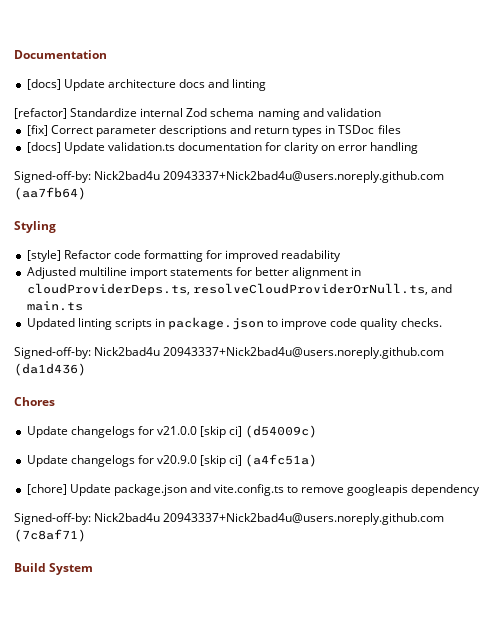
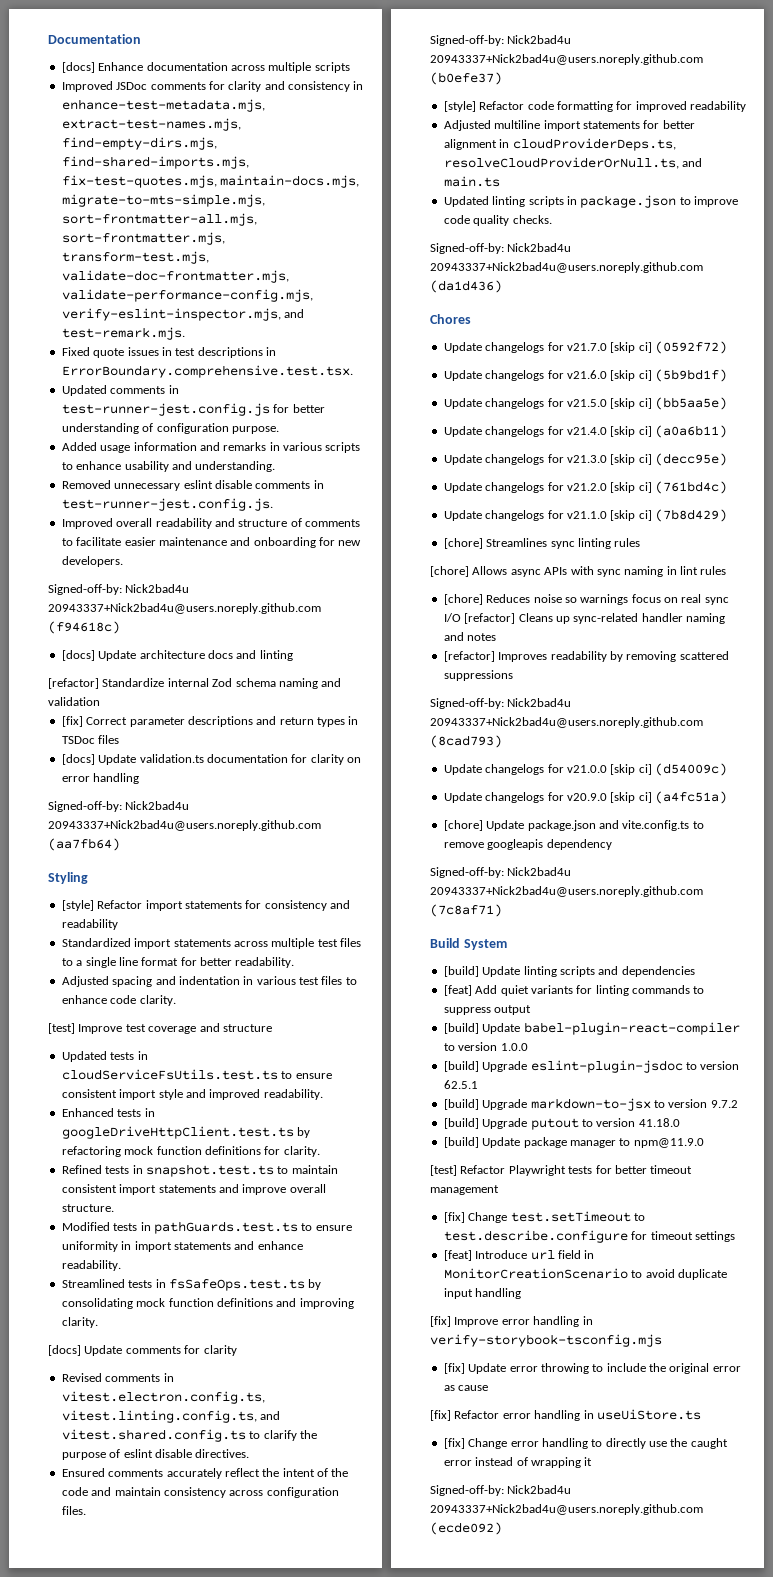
(107, 54) none -> [61,62,350,73] [61,81,364,92] [61,99,265,112] [61,118,241,131] [61,137,217,150] [61,156,249,169] [61,175,360,188] [61,194,265,207] [61,213,257,226] [61,232,225,245] [61,251,209,264] [61,270,289,283] [61,289,313,302] [61,308,305,321] [61,327,185,340] [61,347,276,358] [61,365,353,378] [61,385,179,396] [61,403,325,416] [61,423,279,434] [61,442,361,453] [61,461,276,472] [61,480,324,491] [61,498,273,511] [61,518,360,529] [61,537,362,548] [61,556,123,567] [48,584,190,595] [48,603,321,614] [48,621,120,634] // [docs] Enhance documentation across multiple scripts // Improved JSDoc comments for clarity and consistency in enhance-test-metadata.mjs, extract-test-names.mjs, find-empty-dirs.mjs, find-shared-imports.mjs, fix-test-quotes.mjs, maintain-docs.mjs, migrate-to-mts-simple.mjs, sort-frontmatter-all.mjs, sort-frontmatter.mjs, transform-test.mjs, validate-doc-frontmatter.mjs, validate-performance-config.mjs, verify-eslint-inspector.mjs, and test-remark.mjs. // Fixed quote issues in test descriptions in ErrorBoundary.comprehensive.test.tsx. // Updated comments in test-runner-jest.config.js for better understanding of configuration purpose. // Added usage information and remarks in various scripts to enhance usability and understanding. // Removed unnecessary eslint disable comments in test-runner-jest.config.js. // Improved overall readability and structure of comments to facilitate easier maintenance and onboarding for new developers. // Signed-off-by: Nick2bad4u 20943337+Nick2bad4u@users.noreply.github.com (f94618c)
(56, 227) none -> [61,900,350,911] [61,919,118,930] [61,938,361,949] [61,957,295,968] [61,976,357,987] [61,995,176,1006] [48,1023,272,1034] [61,1051,148,1062] [61,1069,332,1080] [61,1089,323,1100] [61,1108,155,1117] [61,1126,311,1139] [61,1146,320,1157] [61,1164,338,1177] [61,1184,326,1195] [61,1204,114,1212] [61,1221,352,1234] [61,1241,303,1252] [61,1260,121,1271] [61,1279,322,1291] [61,1298,354,1309] [61,1317,98,1328] [48,1345,237,1356] [61,1373,174,1382] [61,1391,265,1404] [61,1410,281,1423] [61,1429,317,1442] [61,1449,250,1460] [61,1468,349,1479] [61,1487,339,1498] [61,1506,86,1515] [430,35,572,46] [430,54,703,65] [430,72,502,85] // [style] Refactor import statements for consistency and readability // Standardized import statements across multiple test files to a single line format for better readability. // Adjusted spacing and indentation in various test files to enhance code clarity. // [test] Improve test coverage and structure // Updated tests in cloudServiceFsUtils.test.ts to ensure consistent import style and improved readability. // Enhanced tests in googleDriveHttpClient.test.ts by refactoring mock function definitions for clarity. // Refined tests in snapshot.test.ts to maintain consistent import statements and improve overall structure. // Modified tests in pathGuards.test.ts to ensure uniformity in import statements and enhance readability. // Streamlined tests in fsSafeOps.test.ts by consolidating mock function definitions and improving clarity. // [docs] Update comments for clarity // Revised comments in vitest.electron.config.ts, vitest.linting.config.ts, and vitest.shared.config.ts to clarify the purpose of eslint disable directives. // Ensured comments accurately reflect the intent of the code and maintain consistency across configuration files. // Signed-off-by: Nick2bad4u 20943337+Nick2bad4u@users.noreply.github.com (b0efe37)
(55, 401) none -> [443,341,727,354] [443,369,727,382] [443,397,727,410] [443,425,727,438] [443,453,727,466] [443,481,727,494] [443,509,727,522] [443,538,641,549] [430,566,727,577] [443,594,729,605] [443,613,725,624] [443,632,497,641] [443,651,729,662] [443,670,513,681] [430,698,572,709] [430,717,703,728] [430,735,502,748] // Update changelogs for v21.7.0 [skip ci] (0592f72) // Update changelogs for v21.6.0 [skip ci] (5b9bd1f) // Update changelogs for v21.5.0 [skip ci] (bb5aa5e) // Update changelogs for v21.4.0 [skip ci] (a0a6b11) // Update changelogs for v21.3.0 [skip ci] (decc95e) // Update changelogs for v21.2.0 [skip ci] (761bd4c) // Update changelogs for v21.1.0 [skip ci] (7b8d429) // [chore] Streamlines sync linting rules // [chore] Allows async APIs with sync naming in lint rules // [chore] Reduces noise so warnings focus on real sync I/O [refactor] Cleans up sync-related handler naming and notes // [refactor] Improves readability by removing scattered suppressions // Signed-off-by: Nick2bad4u 20943337+Nick2bad4u@users.noreply.github.com (8cad793)
(94, 569) none -> [443,966,695,977] [443,985,705,996] [443,1005,532,1015] [443,1022,740,1035] [443,1042,528,1051] [443,1060,740,1073] [443,1080,478,1089] [443,1098,738,1111] [443,1118,680,1130] [443,1137,704,1148] [430,1165,693,1176] [430,1185,499,1195] [443,1211,645,1223] [443,1230,735,1243] [443,1250,595,1261] [443,1268,727,1280] [443,1288,522,1299] [430,1316,593,1327] [430,1334,662,1347] [443,1363,741,1374] [443,1385,489,1391] [430,1409,701,1421] [443,1438,728,1449] [443,1457,593,1468] [430,1485,572,1496] [430,1504,703,1515] [430,1522,502,1535] // [build] Update linting scripts and dependencies // [feat] Add quiet variants for linting commands to suppress output // [build] Update babel-plugin-react-compiler to version 1.0.0 // [build] Upgrade eslint-plugin-jsdoc to version 62.5.1 // [build] Upgrade markdown-to-jsx to version 9.7.2 // [build] Upgrade putout to version 41.18.0 // [build] Update package manager to npm@11.9.0 // [test] Refactor Playwright tests for better timeout management // [fix] Change test.setTimeout to test.describe.configure for timeout settings // [feat] Introduce url field in MonitorCreationScenario to avoid duplicate input handling // [fix] Improve error handling in verify-storybook-tsconfig.mjs // [fix] Update error throwing to include the original error as cause // [fix] Refactor error handling in useUiStore.ts // [fix] Change error handling to directly use the caught error instead of wrapping it // Signed-off-by: Nick2bad4u 20943337+Nick2bad4u@users.noreply.github.com (ecde092)

